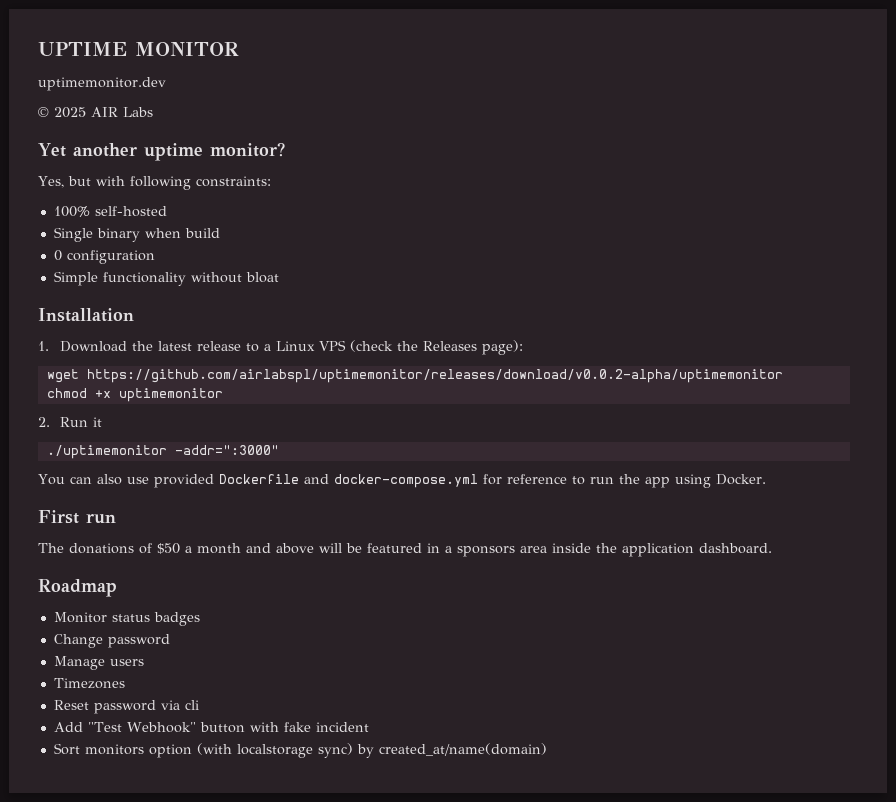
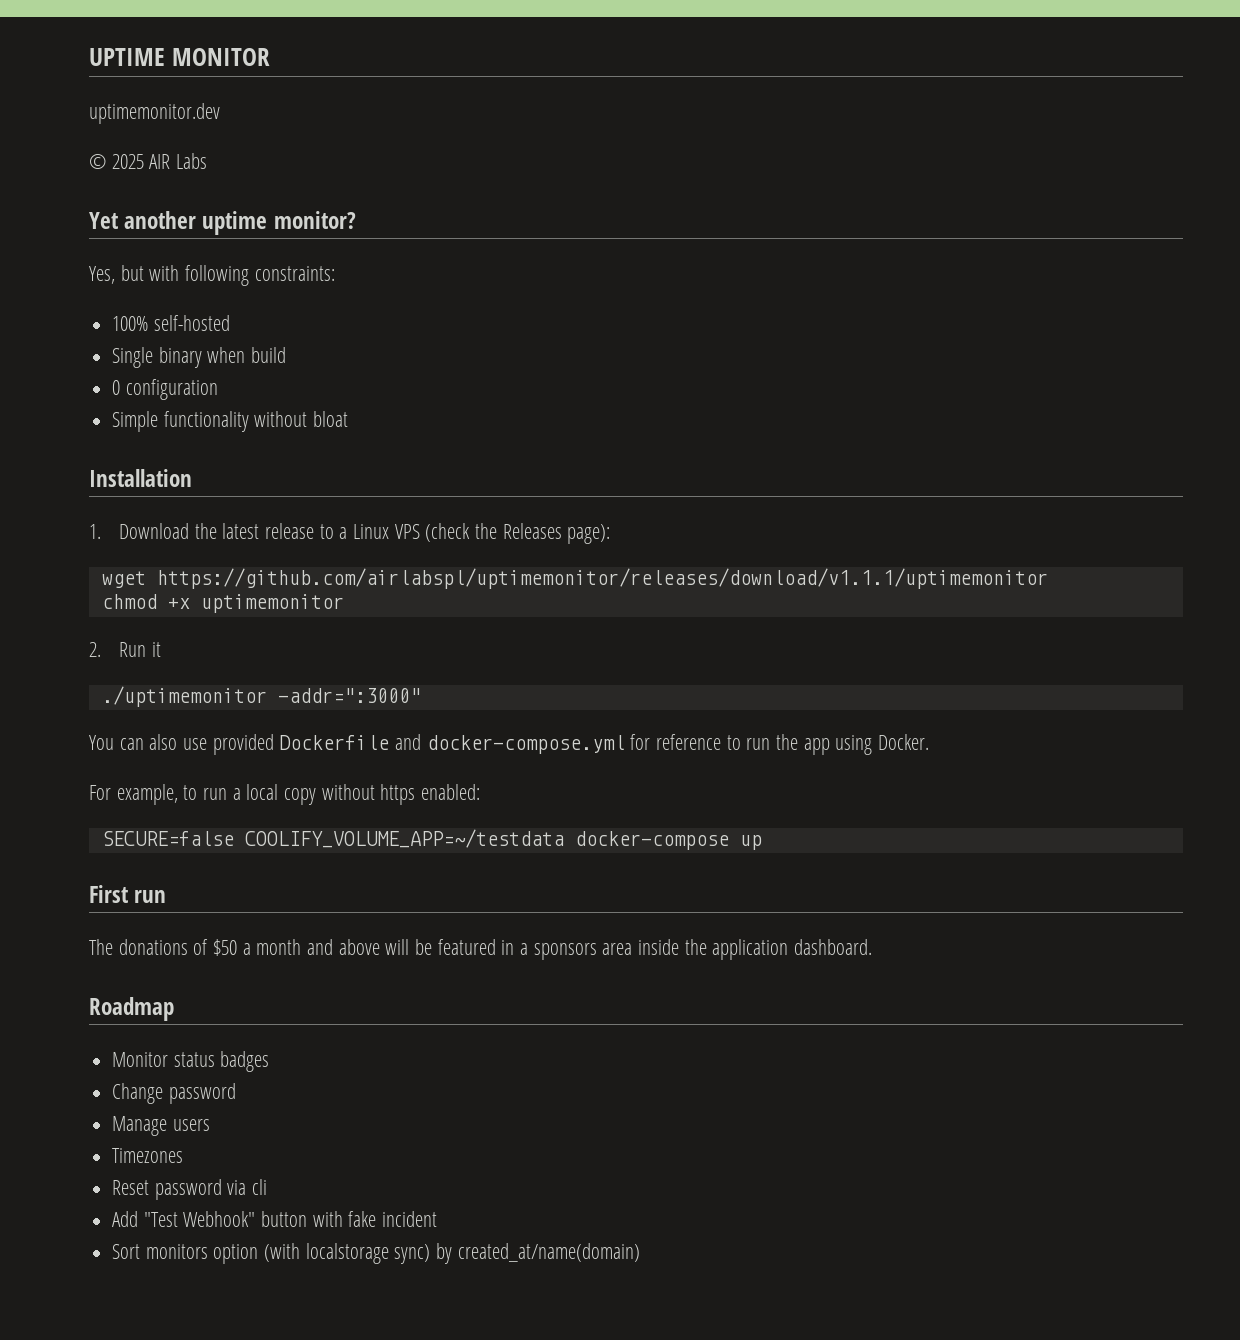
[86,369,783,383] https://github.com/airlabspl/uptimemonitor/releases/download/v0.0.2-alpha/uptimemonitor -> [156,568,1048,589] https://github.com/airlabspl/uptimemonitor/releases/download/v1.1.1/uptimemonitor
(766, 479) none -> [89,784,481,805] [101,829,762,850] // For example, to run a local copy without https enabled: // SECURE=false COOLIFY_VOLUME_APP=~/testdata docker-compose up

